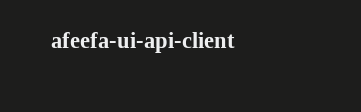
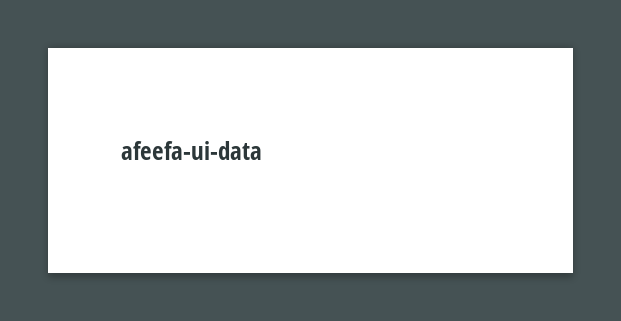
[51,32,235,53] afeefa-ui-api-client -> [121,141,262,160] afeefa-ui-data

